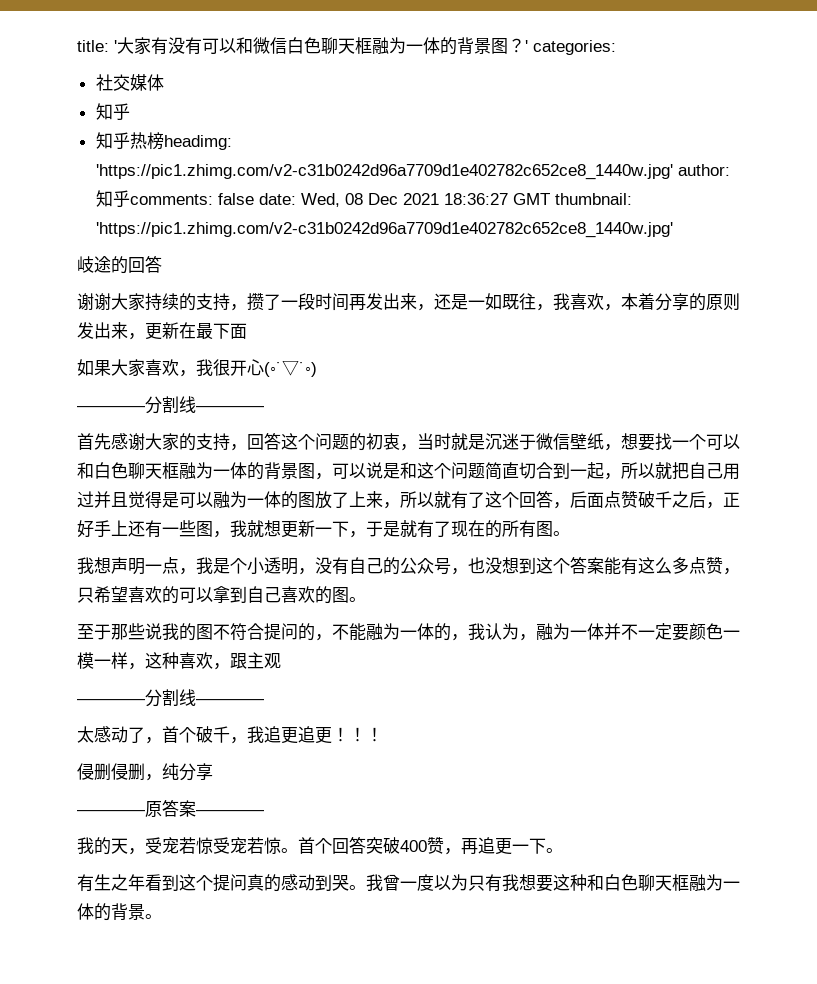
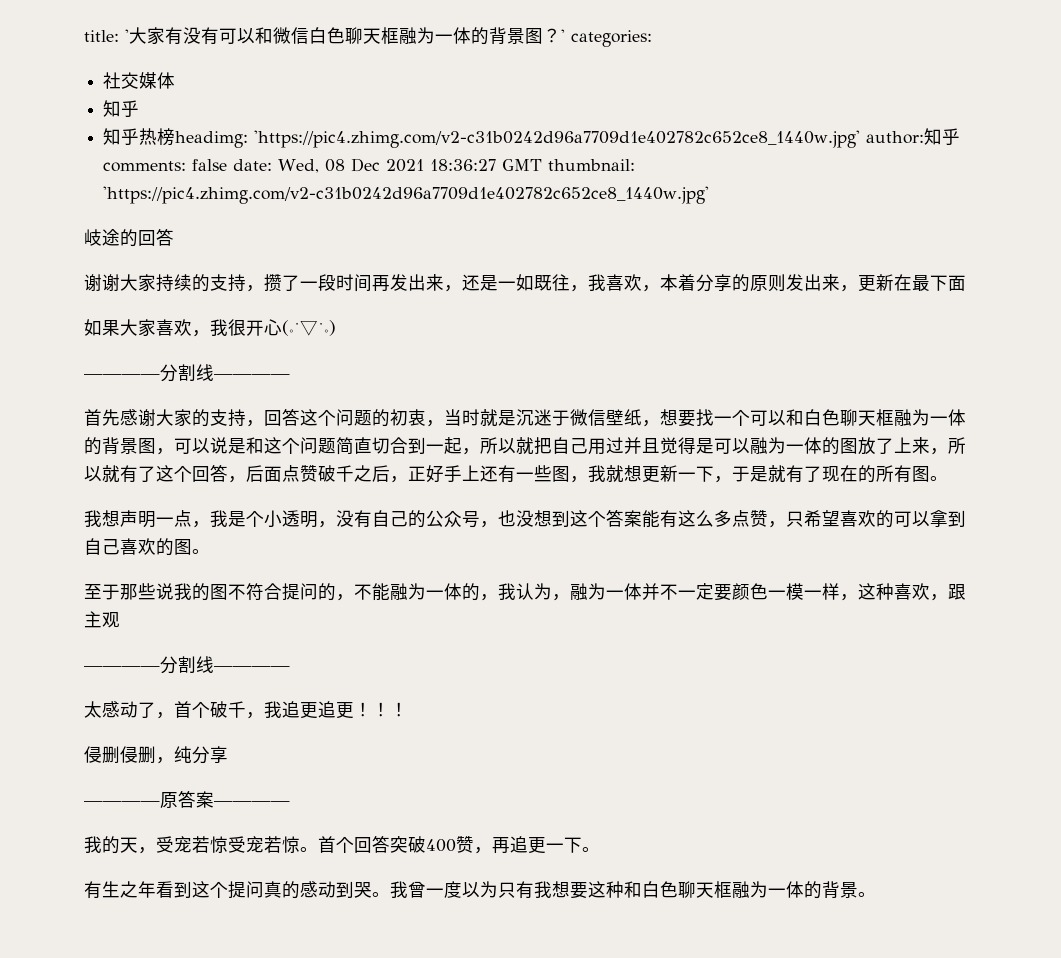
[95,164,673,180] 'https://pic1.zhimg.com/v2-c31b0242d96a7709d1e402782c652ce8_1440w.jpg' -> [254,130,861,148] 'https://pic4.zhimg.com/v2-c31b0242d96a7709d1e402782c652ce8_1440w.jpg'
[95,222,673,238] 'https://pic1.zhimg.com/v2-c31b0242d96a7709d1e402782c652ce8_1440w.jpg' -> [103,186,710,204] 'https://pic4.zhimg.com/v2-c31b0242d96a7709d1e402782c652ce8_1440w.jpg'

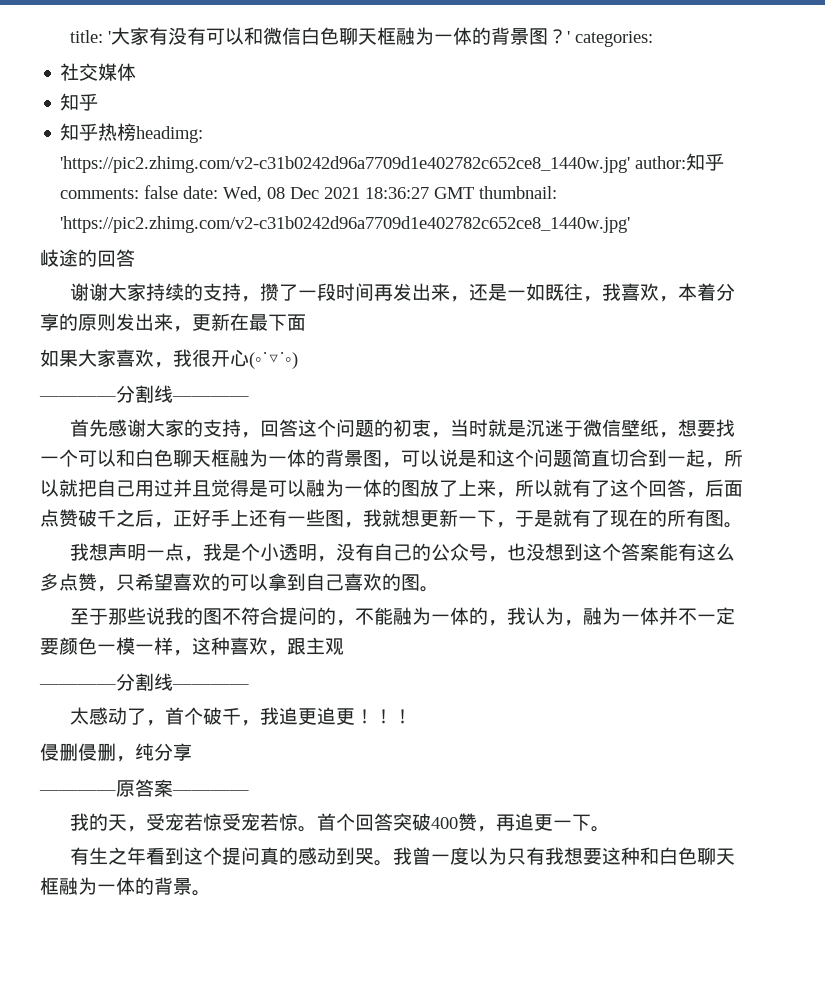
[254,130,861,148] 'https://pic4.zhimg.com/v2-c31b0242d96a7709d1e402782c652ce8_1440w.jpg' -> [60,156,631,173] 'https://pic2.zhimg.com/v2-c31b0242d96a7709d1e402782c652ce8_1440w.jpg'
[103,186,710,204] 'https://pic4.zhimg.com/v2-c31b0242d96a7709d1e402782c652ce8_1440w.jpg' -> [60,216,631,233] 'https://pic2.zhimg.com/v2-c31b0242d96a7709d1e402782c652ce8_1440w.jpg'

